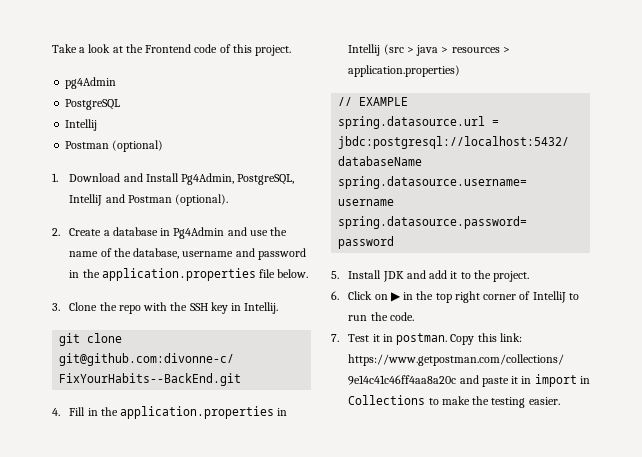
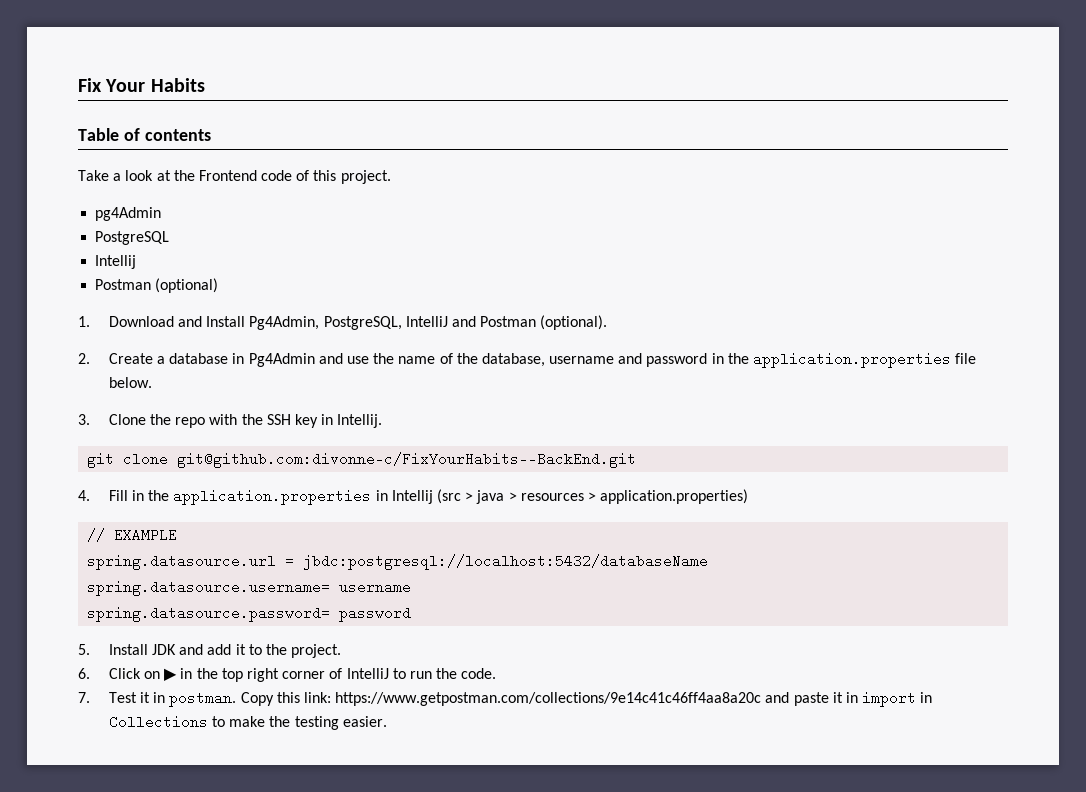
(52, 48) none -> [78,78,205,92] [78,128,211,141] Fix Your Habits // Table of contents //

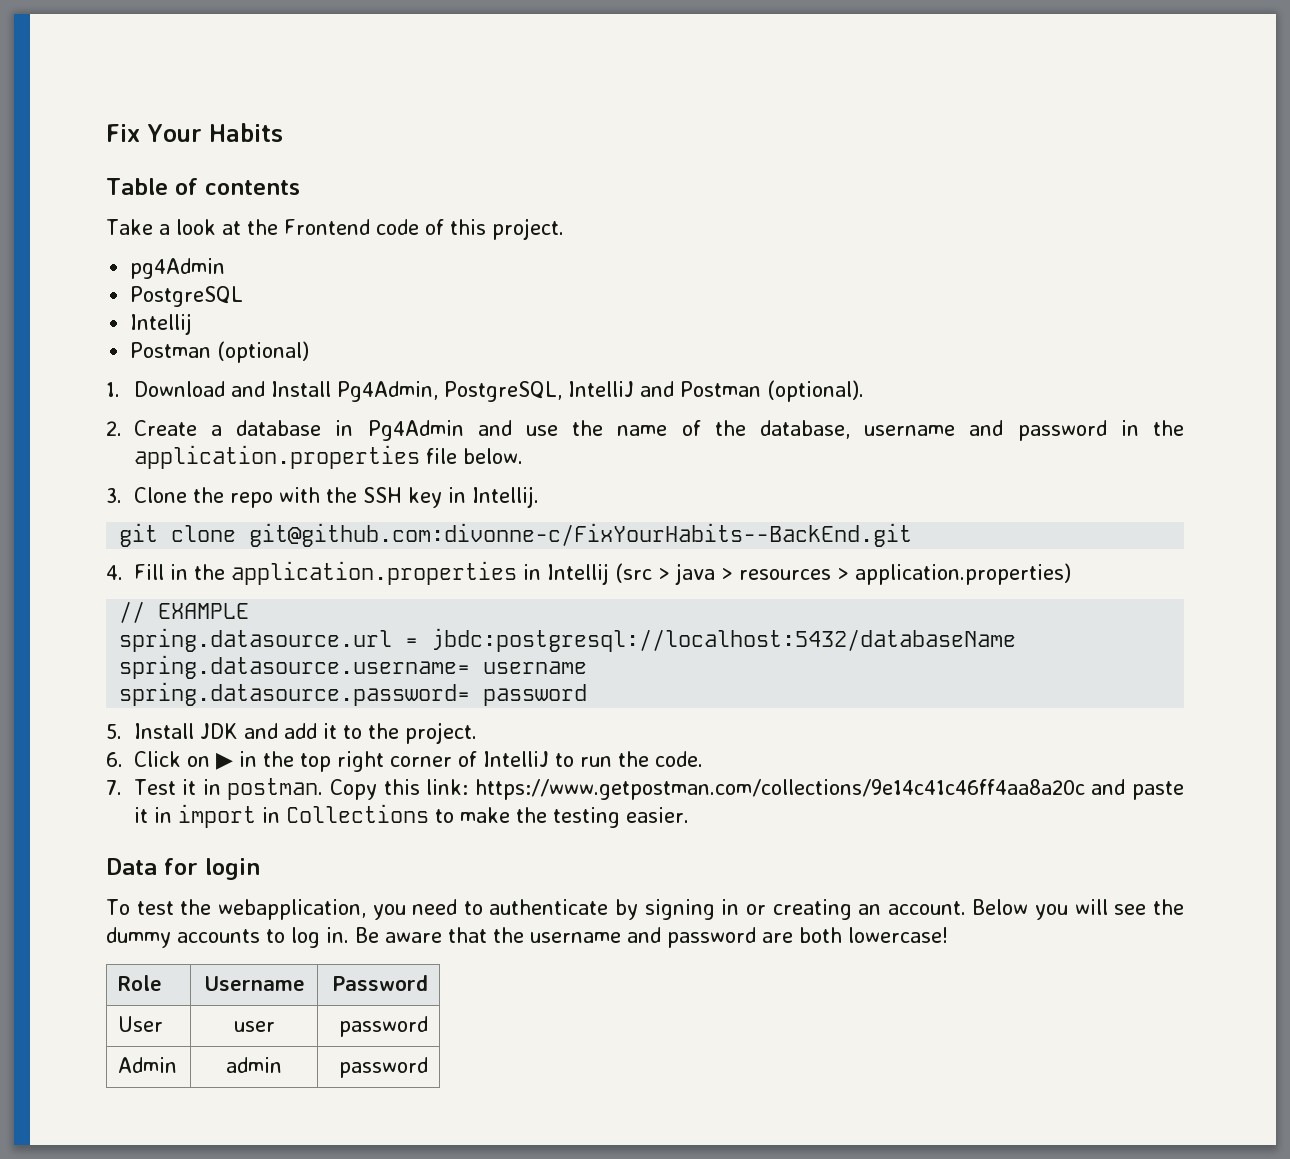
(387, 721) none -> [106,858,260,880] [106,899,1184,920] [106,927,948,948] [118,975,163,991] [203,976,305,991] [331,975,428,991] [118,1016,164,1032] [233,1021,275,1032] [338,1016,428,1037] [118,1057,178,1073] [226,1057,282,1073] [338,1057,428,1078] // Data for login // To test the webapplication, you need to authenticate by signing in or creating an account. Below you will see the dummy accounts to log in. Be aware that the username and password are both lowercase! // Role | Username | Password // User | user | password // Admin | admin | password

